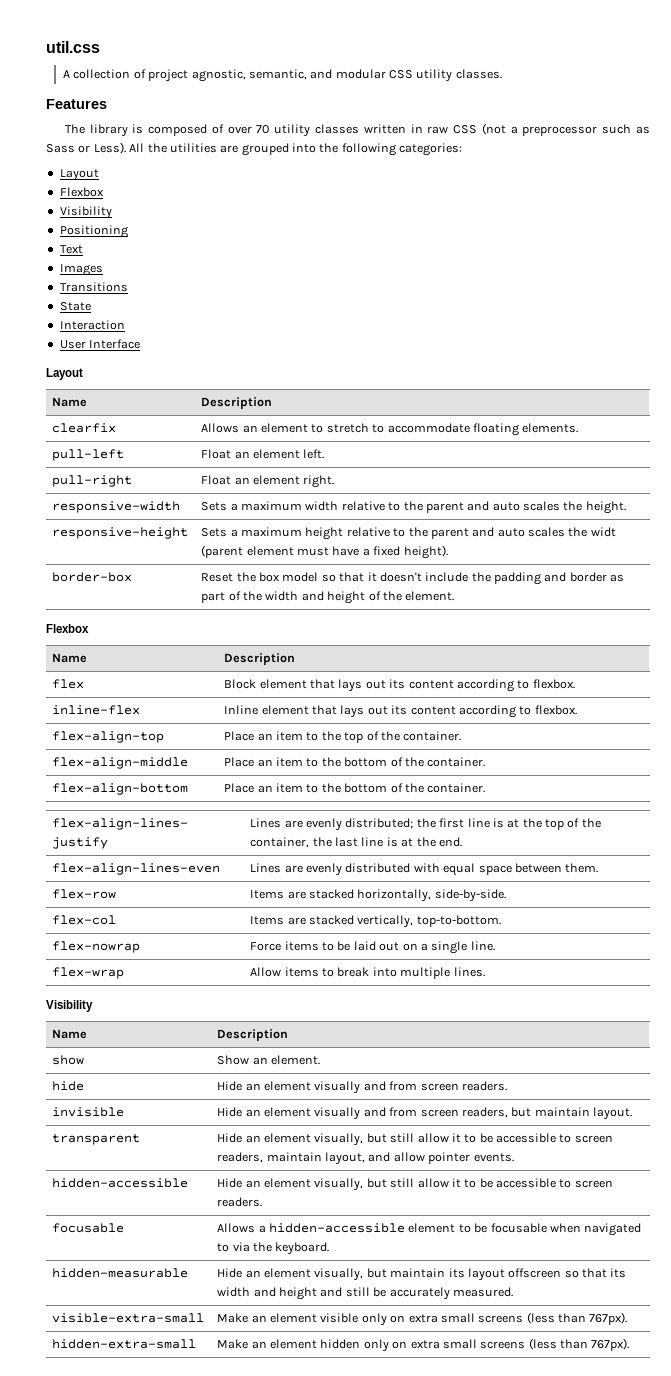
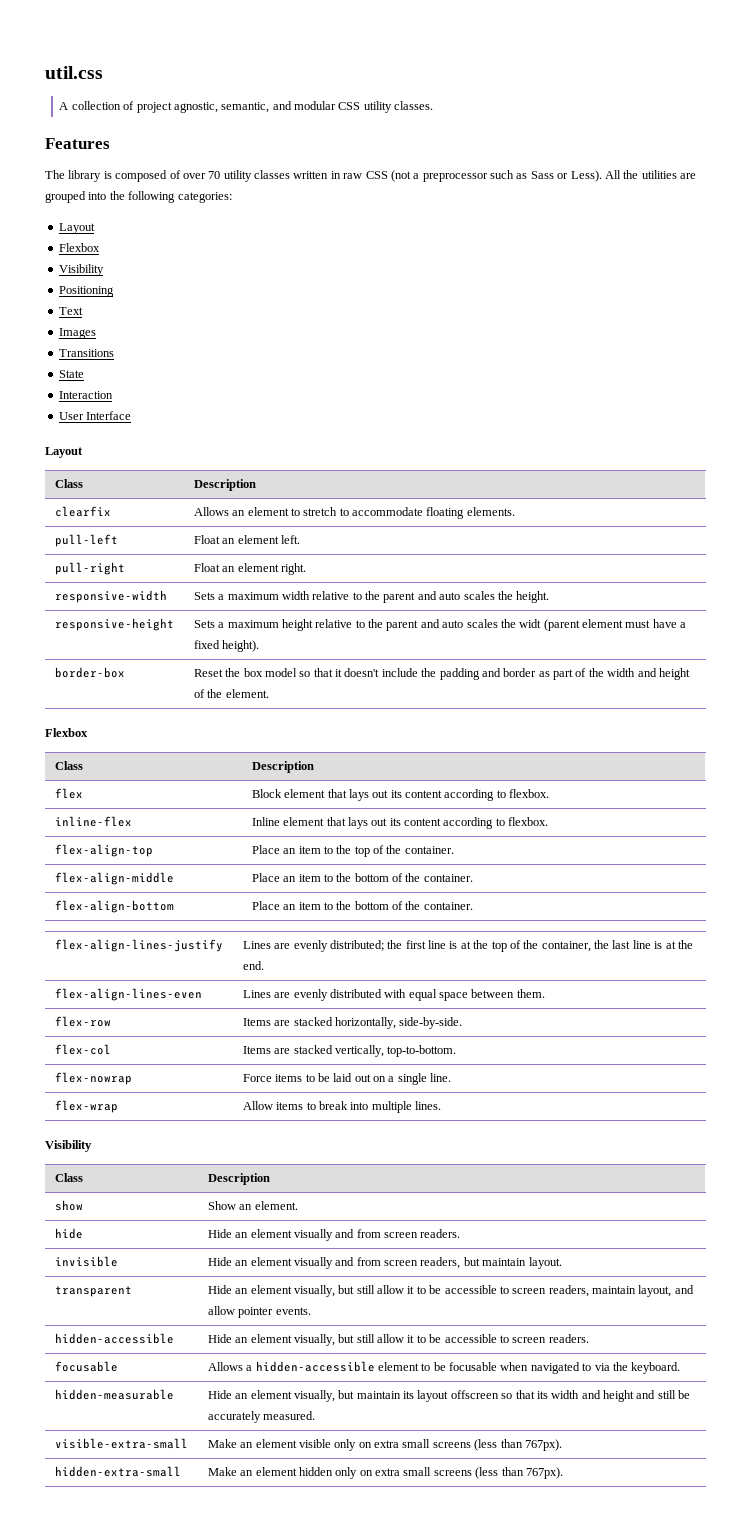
[52,397,88,407] Name -> [54,479,83,488] Class
[52,653,88,663] Name -> [54,761,83,770] Class
[52,1029,88,1039] Name -> [54,1173,83,1182] Class

